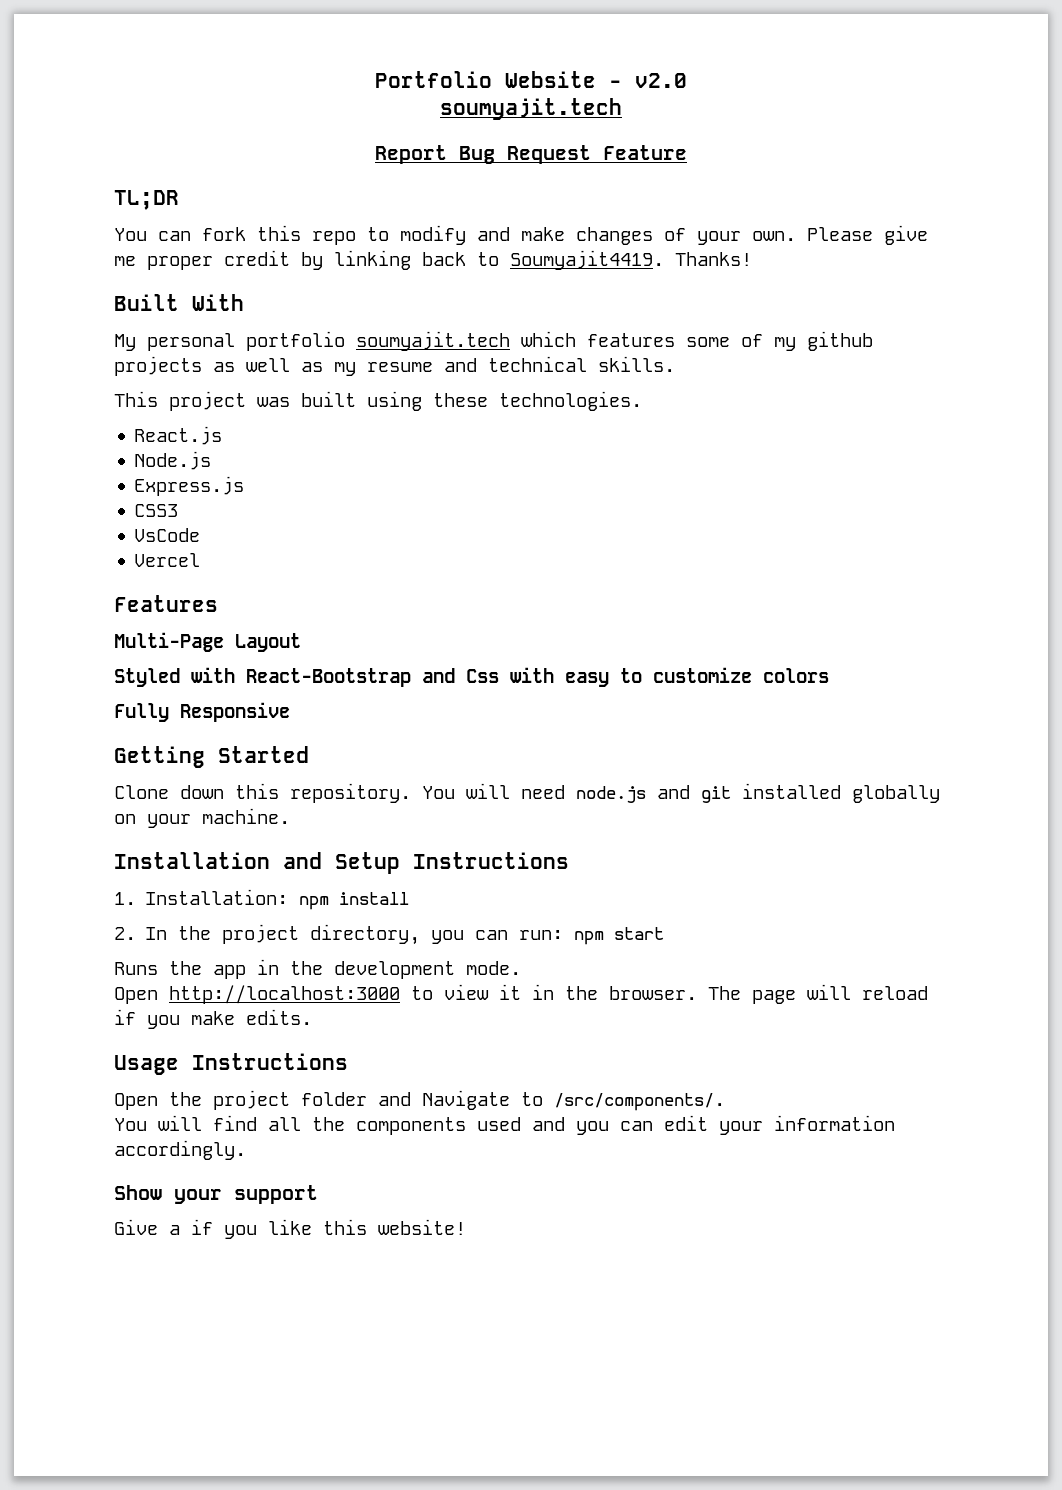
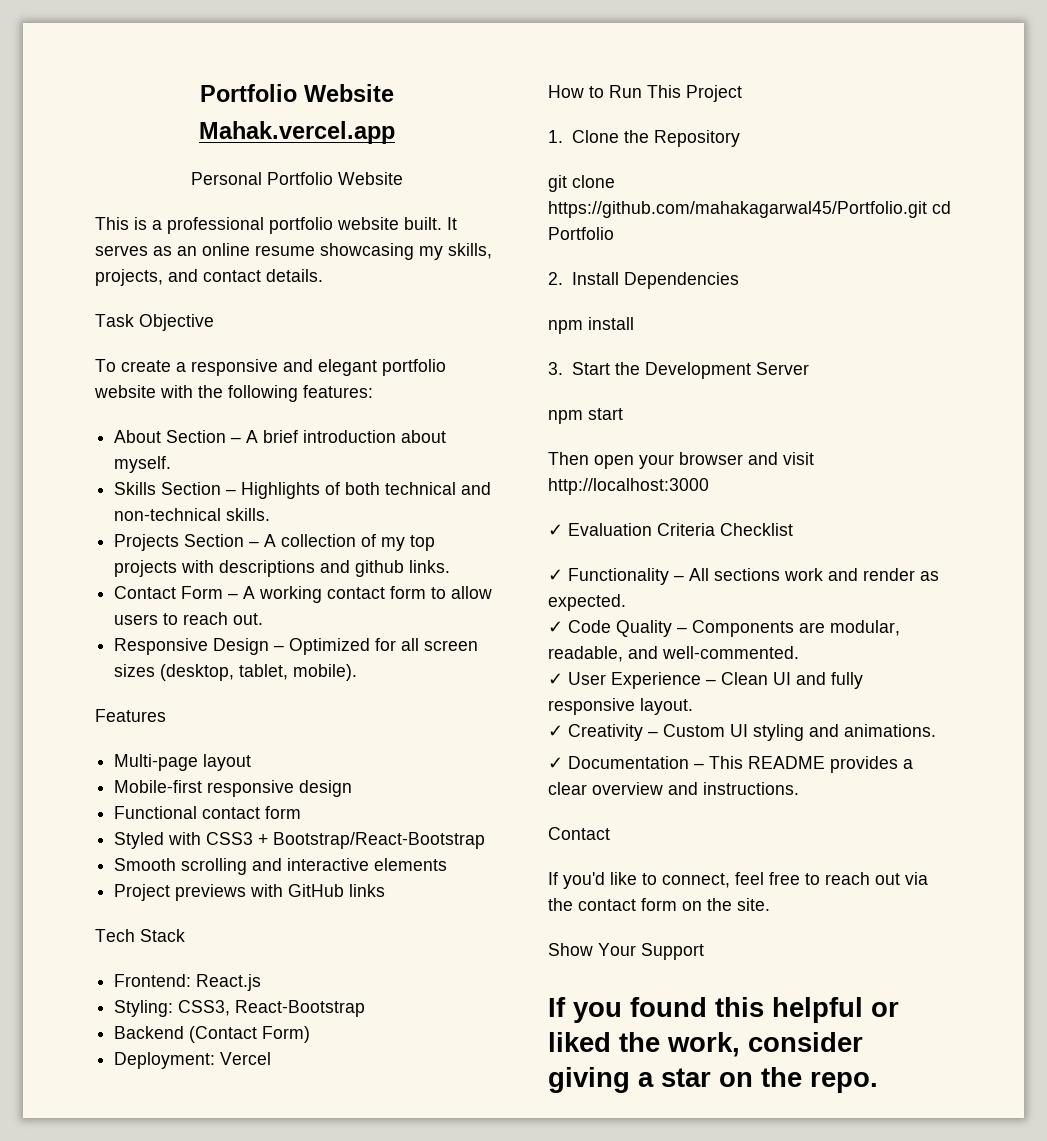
[375,71,687,88] [440,98,622,120] [375,145,687,164] [114,190,179,210] [114,225,928,245] [114,250,752,270] [114,294,244,311] [114,331,873,351] [114,356,675,376] [114,391,642,411] [134,426,223,445] [134,451,212,470] [134,476,245,496] [134,504,179,517] [134,528,201,542] [134,553,201,567] [114,595,218,612] [114,632,301,652] [114,667,829,687] [114,702,290,722] [114,746,309,768] [114,783,940,803] [114,808,290,828] [114,852,569,874] [114,889,410,910] [114,924,665,945] [114,959,521,979] [114,984,928,1004] [114,1009,312,1029] [114,1053,348,1075] [114,1090,725,1111] [114,1115,895,1135] [114,1140,246,1160] [114,1185,318,1204] [114,1219,466,1239] Portfolio Website - v2.0 // soumyajit.tech // Report Bug Request Feature // TL;DR // You can fork this repo to modify and make changes of your own. Please give me proper credit by linking back to Soumyajit4419. Thanks! // Built With // My personal portfolio soumyajit.tech which features some of my github projects as well as my resume and technical skills. // This project was built using these technologies. // React.js // Node.js // Express.js // CSS3 // VsCode // Vercel // Features // Multi-Page Layout // Styled with React-Bootstrap and Css with easy to customize colors // Fully Responsive // Getting Started // Clone down this repository. You will need node.js and git installed globally on your machine. // Installation and Setup Instructions // 1. Installation: npm install // 2. In the project directory, you can run: npm start // Runs the app in the development mode. // Open http://localhost:3000 to view it in the browser. The page will reload if you make edits. // Usage Instructions // Open the project folder and Navigate to /src/components/. // You will find all the components used and you can edit your information accordingly. // Show your support // Give a if you like this website! -> [200,84,394,102] [199,121,395,144] [191,172,403,185] [95,217,457,234] [95,243,492,260] [95,269,323,286] [95,314,214,331] [95,359,446,376] [94,385,373,402] [114,430,447,443] [114,456,172,473] [114,482,492,499] [114,508,271,521] [114,534,436,551] [114,560,451,577] [114,586,493,603] [114,612,264,625] [114,638,479,655] [114,664,358,681] [95,709,166,722] [114,754,252,771] [114,780,353,797] [114,806,302,819] [114,832,486,849] [114,858,448,875] [114,884,386,901] [95,929,185,942] [114,974,262,991] [114,1000,366,1017] [114,1026,311,1043] [114,1052,272,1069] [548,85,742,102] [548,130,740,147] [548,175,615,192] [548,201,951,218] [548,227,614,240] [548,272,739,289] [548,317,634,334] [548,362,809,379] [548,408,623,424] [548,452,814,469] [548,478,709,495] [548,523,793,536] [548,568,939,585] [548,594,626,611] [548,620,900,637] [548,646,799,662] [548,672,863,689] [548,698,693,715] [548,724,936,741] [548,756,913,773] [548,782,799,795] [548,827,610,840] [548,872,928,889] [548,898,770,911] [548,943,704,960] [548,997,899,1023] [548,1032,863,1057] [548,1067,878,1093] Portfolio Website // Mahak.vercel.app // Personal Portfolio Website // This is a professional portfolio website built. It serves as an online resume showcasing my skills, projects, and contact details. // Task Objective // To create a responsive and elegant portfolio website with the following features: // About Section – A brief introduction about myself. // Skills Section – Highlights of both technical and non-technical skills. // Projects Section – A collection of my top projects with descriptions and github links. // Contact Form – A working contact form to allow users to reach out. // Responsive Design – Optimized for all screen sizes (desktop, tablet, mobile). // Features // Multi-page layout // Mobile-first responsive design // Functional contact form // Styled with CSS3 + Bootstrap/React-Bootstrap // Smooth scrolling and interactive elements // Project previews with GitHub links // Tech Stack // Frontend: React.js // Styling: CSS3, React-Bootstrap // Backend (Contact Form) // Deployment: Vercel // How to Run This Project // 1. Clone the Repository // git clone https://github.com/mahakagarwal45/Portfolio.git cd Portfolio // 2. Install Dependencies // npm install // 3. Start the Development Server // npm start // Then open your browser and visit http://localhost:3000 // ✓ Evaluation Criteria Checklist // ✓ Functionality – All sections work and render as expected. // ✓ Code Quality – Components are modular, readable, and well-commented. // ✓ User Experience – Clean UI and fully responsive layout. // ✓ Creativity – Custom UI styling and animations. // ✓ Documentation – This README provides a clear overview and instructions. // Contact // If you'd like to connect, feel free to reach out via the contact form on the site. // Show Your Support // If you found this helpful or liked the work, consider giving a star on the repo.

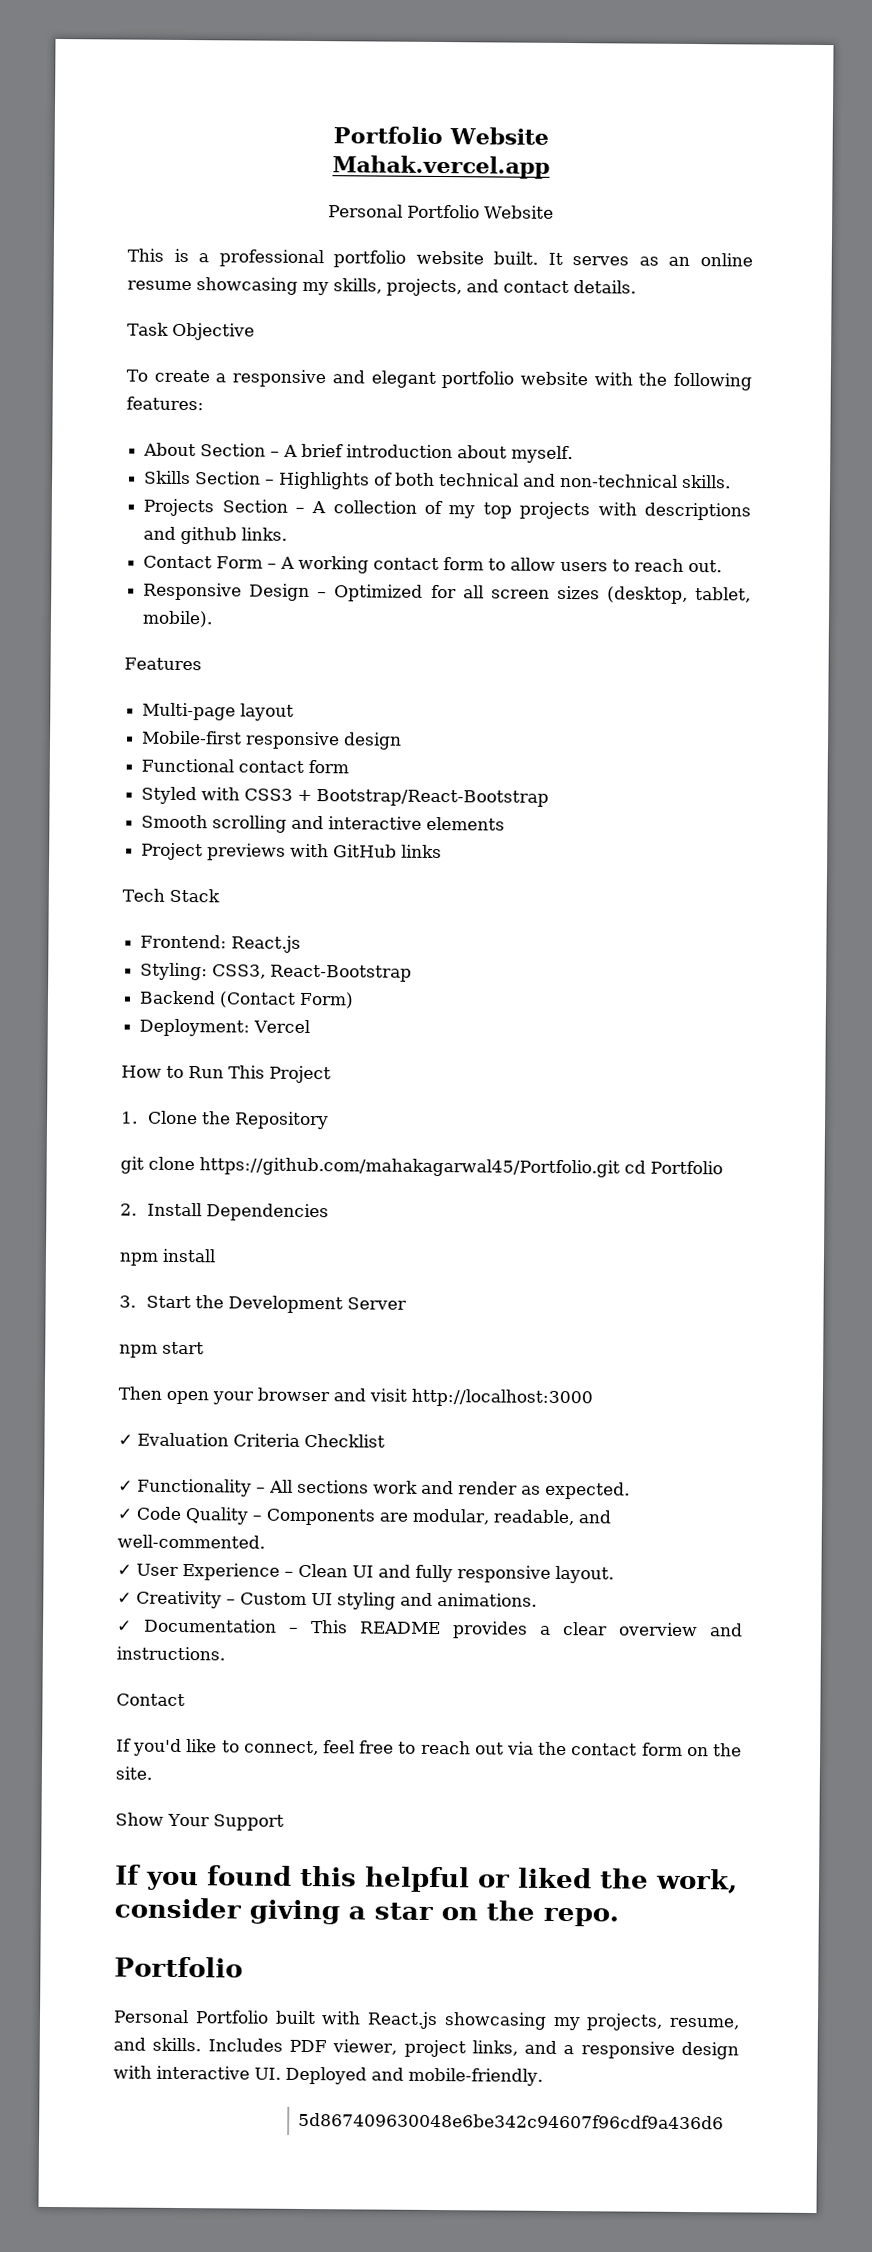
(878, 1082) none -> [114,1956,243,1978] [113,2009,740,2031] [113,2037,739,2060] [113,2065,543,2086] [298,2112,725,2130] // Portfolio // Personal Portfolio built with React.js showcasing my projects, resume, and skills. Includes PDF viewer, project links, and a responsive design with interactive UI. Deployed and mobile-friendly. // 5d867409630048e6be342c94607f96cdf9a436d6

